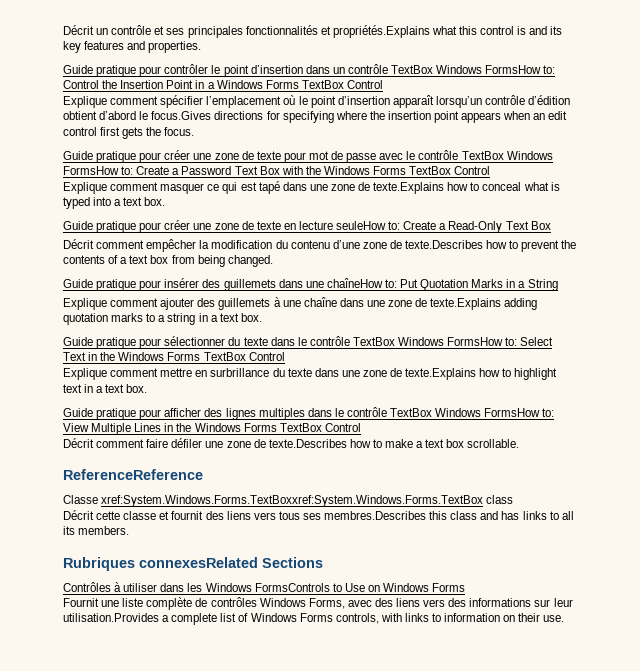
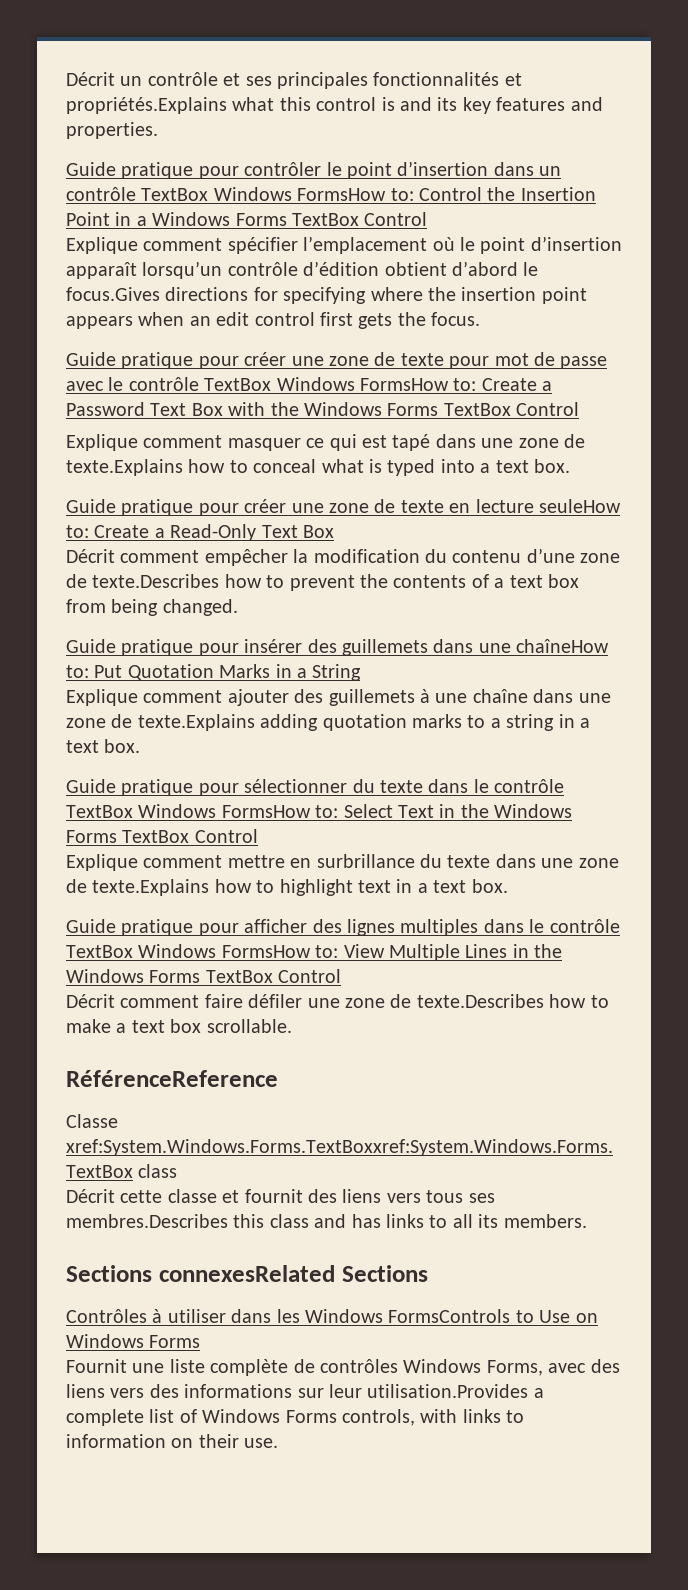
[63,469,203,480] ReferenceReference -> [66,1070,278,1087] RéférenceReference
[63,557,135,571] Rubriques -> [66,1265,152,1282] Sections

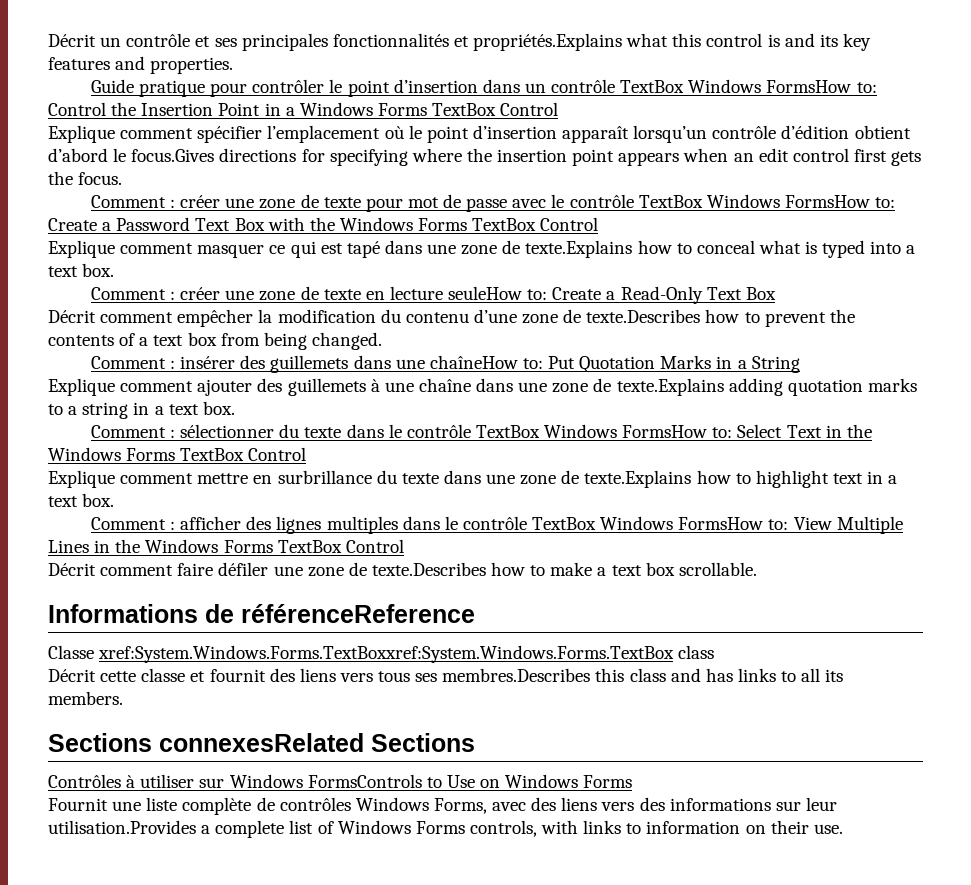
[66,352,239,369] Guide pratique pour -> [90,195,176,208] Comment :
[66,499,239,516] Guide pratique pour -> [90,287,176,300] Comment :
[66,639,239,656] Guide pratique pour -> [90,356,176,369] Comment :
[66,779,239,796] Guide pratique pour -> [90,425,176,438] Comment :
[66,919,239,936] Guide pratique pour -> [90,517,176,530] Comment :
[66,1070,278,1087] RéférenceReference -> [48,604,475,623] Informations de référenceReference
[231,1309,300,1323] dans les -> [199,778,225,788] sur

